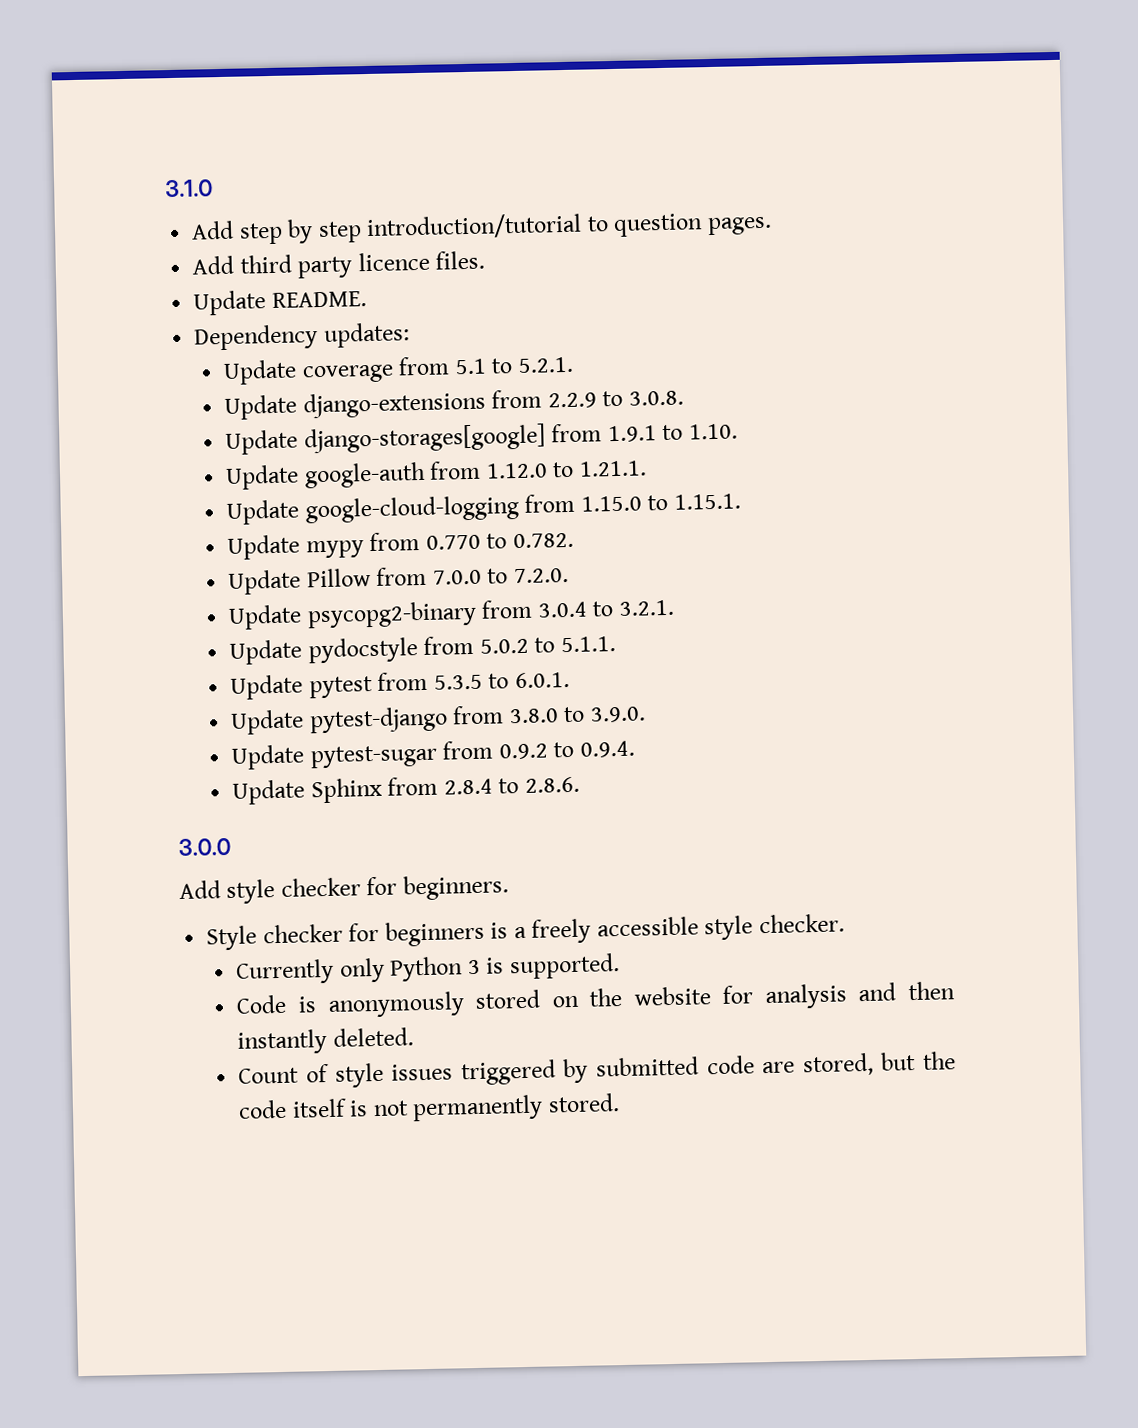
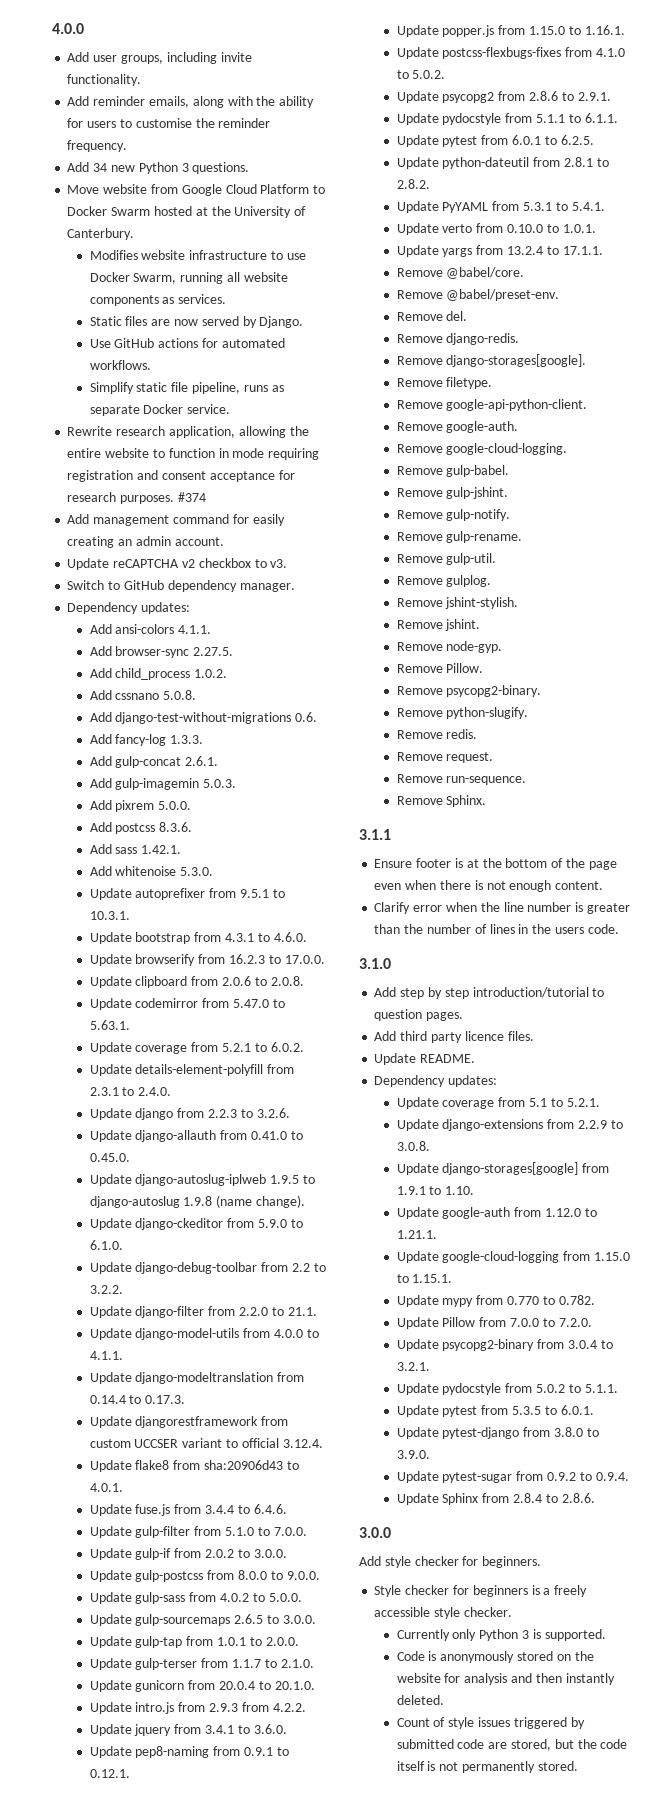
(165, 188) none -> [52,23,84,34] [67,52,252,64] [67,74,142,86] [67,96,315,108] [67,118,271,128] [67,140,128,152] [67,162,250,174] [67,184,326,196] [67,206,307,218] [67,228,135,240] [89,250,306,260] [89,272,288,284] [89,294,227,306] [89,316,304,328] [89,338,285,348] [89,360,151,370] [89,382,284,394] [89,404,231,416] [67,426,309,438] [67,448,320,460] [67,470,295,482] [67,492,206,504] [67,514,285,526] [67,536,224,548] [67,558,288,570] [67,580,295,592] [67,602,191,614] [89,624,212,634] [89,646,234,658] [89,668,228,680] [89,690,197,700] [89,712,318,724] [89,734,204,746] [89,756,219,768] [89,778,237,790] [89,800,192,812] [89,822,193,834] [89,844,182,854] [89,866,214,876] [89,888,285,900] [89,911,130,920] [89,932,307,944] [89,954,325,966] [89,976,304,988] [89,998,285,1010] [89,1020,130,1030] [89,1042,304,1054] [89,1064,295,1076] [89,1087,172,1096] [89,1108,290,1120] [89,1130,303,1142] [89,1153,130,1162] [89,1174,315,1186] [89,1195,305,1208] [89,1218,303,1230] [89,1240,123,1250] [89,1262,326,1274] [89,1285,123,1294] [89,1306,317,1318] [89,1328,319,1340] [89,1351,123,1360] [89,1372,305,1384] [89,1395,186,1404] [89,1416,289,1428] [89,1438,323,1448] [89,1460,299,1472] [89,1483,123,1492] [89,1504,287,1516] [89,1526,307,1538] [89,1548,287,1560] [89,1570,320,1582] [89,1592,302,1604] [89,1614,316,1626] [89,1636,299,1648] [89,1658,314,1670] [89,1680,315,1692] [89,1702,306,1714] [89,1724,287,1736] [89,1746,289,1758] [89,1769,130,1778] [396,25,625,37] [396,47,625,59] [396,70,446,79] [396,91,611,103] [396,113,618,125] [396,135,594,147] [396,157,609,169] [396,179,430,189] [396,201,605,213] [396,223,596,235] [396,245,603,257] [396,267,525,279] [396,289,560,301] [396,311,468,321] [396,333,520,345] [396,354,587,367] [396,377,493,389] [396,399,588,411] [396,421,519,433] [396,443,568,455] [396,465,510,477] [396,487,509,499] [396,509,511,521] [396,531,523,543] [396,553,497,565] [396,575,492,587] [396,597,519,609] [396,619,481,631] [396,641,503,653] [396,663,484,673] [396,685,542,697] [396,707,529,719] [396,729,478,739] [396,752,494,763] [396,774,527,785] [396,795,487,807] [359,829,391,840] [374,858,617,870] [374,880,604,892] [374,902,630,914] [374,924,619,934] 4.0.0 // Add user groups, including invite functionality. // Add reminder emails, along with the ability for users to customise the reminder frequency. // Add 34 new Python 3 questions. // Move website from Google Cloud Platform to Docker Swarm hosted at the University of Canterbury. // Modifies website infrastructure to use Docker Swarm, running all website components as services. // Static files are now served by Django. // Use GitHub actions for automated workflows. // Simplify static file pipeline, runs as separate Docker service. // Rewrite research application, allowing the entire website to function in mode requiring registration and consent acceptance for research purposes. #374 // Add management command for easily creating an admin account. // Update reCAPTCHA v2 checkbox to v3. // Switch to GitHub dependency manager. // Dependency updates: // Add ansi-colors 4.1.1. // Add browser-sync 2.27.5. // Add child_process 1.0.2. // Add cssnano 5.0.8. // Add django-test-without-migrations 0.6. // Add fancy-log 1.3.3. // Add gulp-concat 2.6.1. // Add gulp-imagemin 5.0.3. // Add pixrem 5.0.0. // Add postcss 8.3.6. // Add sass 1.42.1. // Add whitenoise 5.3.0. // Update autoprefixer from 9.5.1 to 10.3.1. // Update bootstrap from 4.3.1 to 4.6.0. // Update browserify from 16.2.3 to 17.0.0. // Update clipboard from 2.0.6 to 2.0.8. // Update codemirror from 5.47.0 to 5.63.1. // Update coverage from 5.2.1 to 6.0.2. // Update details-element-polyfill from 2.3.1 to 2.4.0. // Update django from 2.2.3 to 3.2.6. // Update django-allauth from 0.41.0 to 0.45.0. // Update django-autoslug-iplweb 1.9.5 to django-autoslug 1.9.8 (name change). // Update django-ckeditor from 5.9.0 to 6.1.0. // Update django-debug-toolbar from 2.2 to 3.2.2. // Update django-filter from 2.2.0 to 21.1. // Update django-model-utils from 4.0.0 to 4.1.1. // Update django-modeltranslation from 0.14.4 to 0.17.3. // Update djangorestframework from custom UCCSER variant to official 3.12.4. // Update flake8 from sha:20906d43 to 4.0.1. // Update fuse.js from 3.4.4 to 6.4.6. // Update gulp-filter from 5.1.0 to 7.0.0. // Update gulp-if from 2.0.2 to 3.0.0. // Update gulp-postcss from 8.0.0 to 9.0.0. // Update gulp-sass from 4.0.2 to 5.0.0. // Update gulp-sourcemaps 2.6.5 to 3.0.0. // Update gulp-tap from 1.0.1 to 2.0.0. // Update gulp-terser from 1.1.7 to 2.1.0. // Update gunicorn from 20.0.4 to 20.1.0. // Update intro.js from 2.9.3 from 4.2.2. // Update jquery from 3.4.1 to 3.6.0. // Update pep8-naming from 0.9.1 to 0.12.1. // Update popper.js from 1.15.0 to 1.16.1. // Update postcss-flexbugs-fixes from 4.1.0 to 5.0.2. // Update psycopg2 from 2.8.6 to 2.9.1. // Update pydocstyle from 5.1.1 to 6.1.1. // Update pytest from 6.0.1 to 6.2.5. // Update python-dateutil from 2.8.1 to 2.8.2. // Update PyYAML from 5.3.1 to 5.4.1. // Update verto from 0.10.0 to 1.0.1. // Update yargs from 13.2.4 to 17.1.1. // Remove @babel/core. // Remove @babel/preset-env. // Remove del. // Remove django-redis. // Remove django-storages[google]. // Remove filetype. // Remove google-api-python-client. // Remove google-auth. // Remove google-cloud-logging. // Remove gulp-babel. // Remove gulp-jshint. // Remove gulp-notify. // Remove gulp-rename. // Remove gulp-util. // Remove gulplog. // Remove jshint-stylish. // Remove jshint. // Remove node-gyp. // Remove Pillow. // Remove psycopg2-binary. // Remove python-slugify. // Remove redis. // Remove request. // Remove run-sequence. // Remove Sphinx. // 3.1.1 // Ensure footer is at the bottom of the page even when there is not enough content. // Clarify error when the line number is greater than the number of lines in the users code. //

